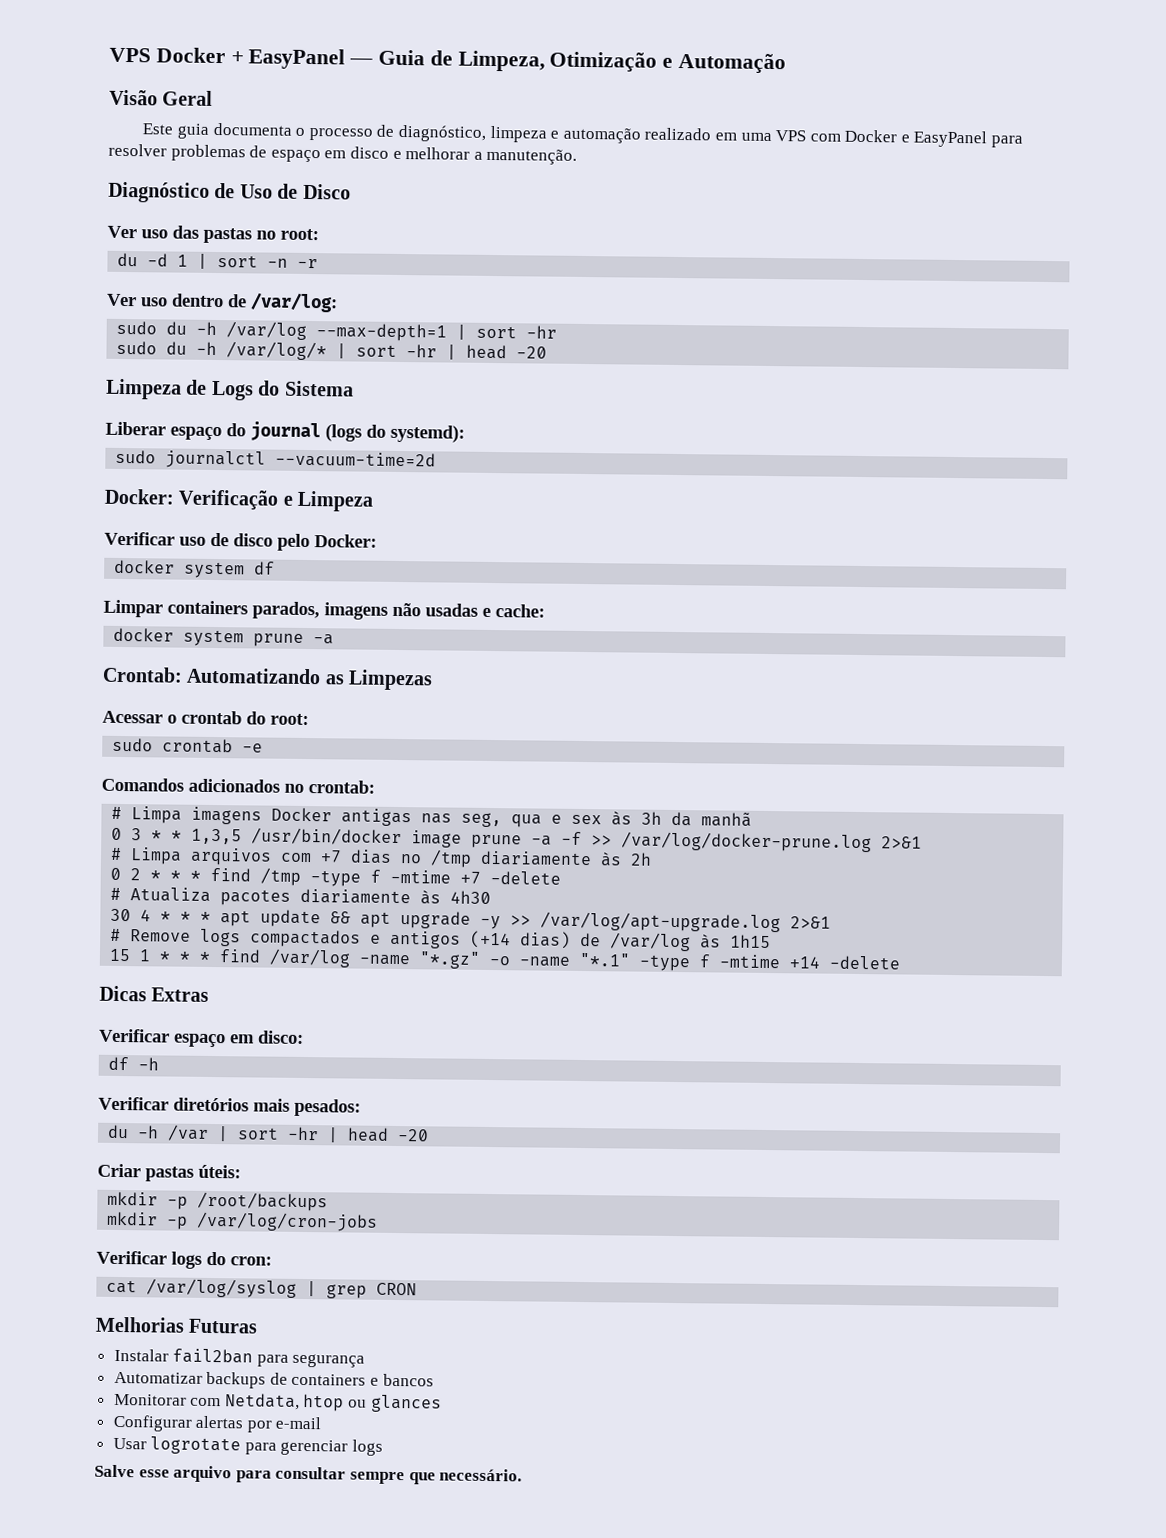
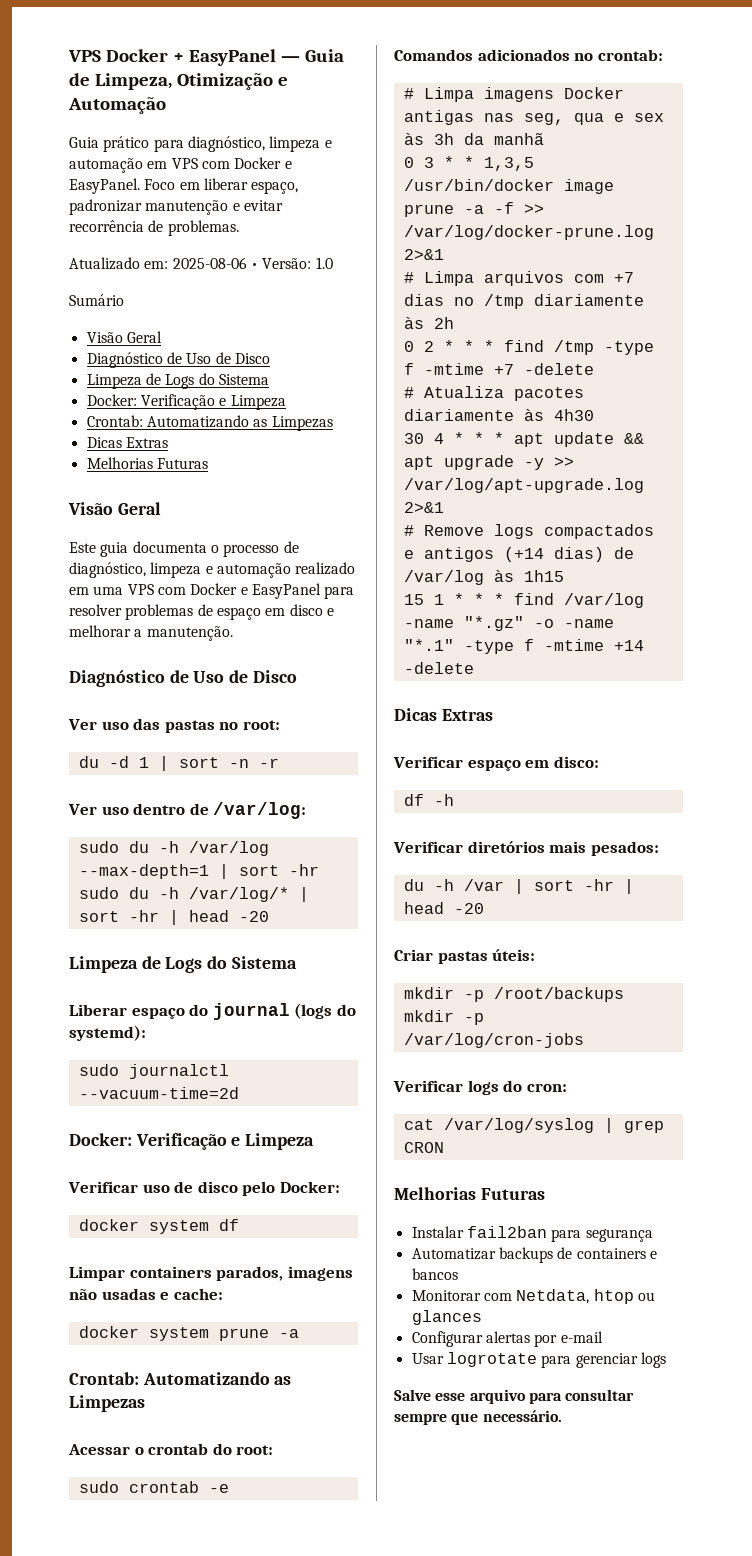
(787, 63) none -> [69,136,332,152] [69,157,292,173] [69,178,299,194] [69,199,283,215] [69,220,239,236] [69,257,333,270] [69,294,124,306] [86,331,162,343] [86,352,270,368] [86,373,269,389] [86,394,286,410] [86,415,333,431] [86,437,168,448] [86,457,208,469] // Guia prático para diagnóstico, limpeza e automação em VPS com Docker e EasyPanel. Foco em liberar espaço, padronizar manutenção e evitar recorrência de problemas. // Atualizado em: 2025-08-06 • Versão: 1.0 // Sumário // Visão Geral // Diagnóstico de Uso de Disco // Limpeza de Logs do Sistema // Docker: Verificação e Limpeza // Crontab: Automatizando as Limpezas // Dicas Extras // Melhorias Futuras

